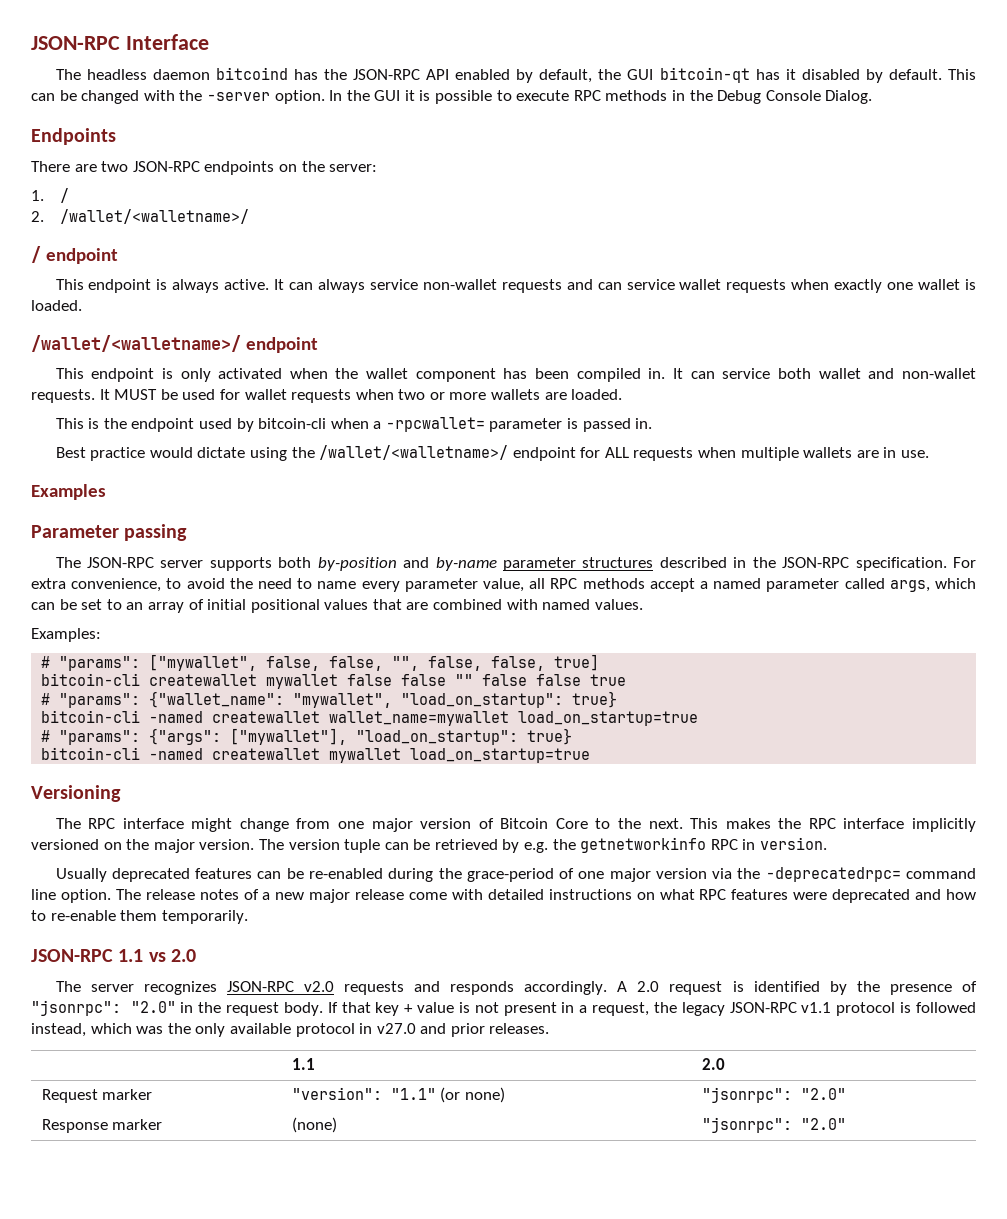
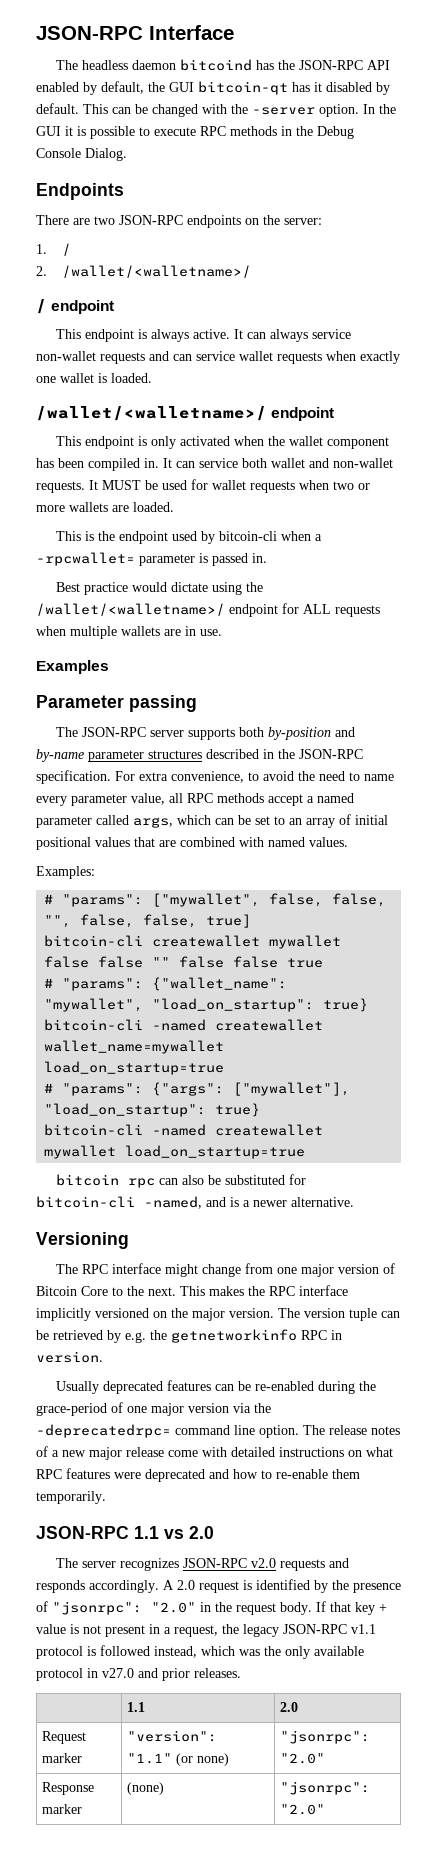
(591, 755) none -> [55,1174,306,1188] [36,1196,354,1209] // bitcoin rpc can also be substituted for bitcoin-cli -named, and is a newer alternative.

